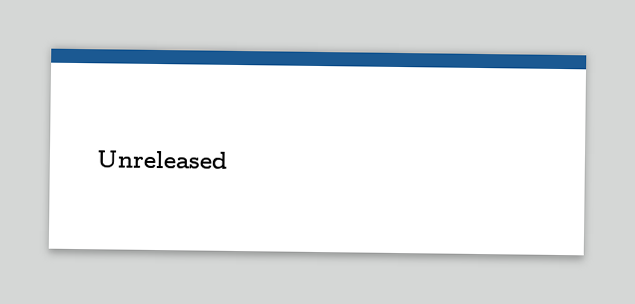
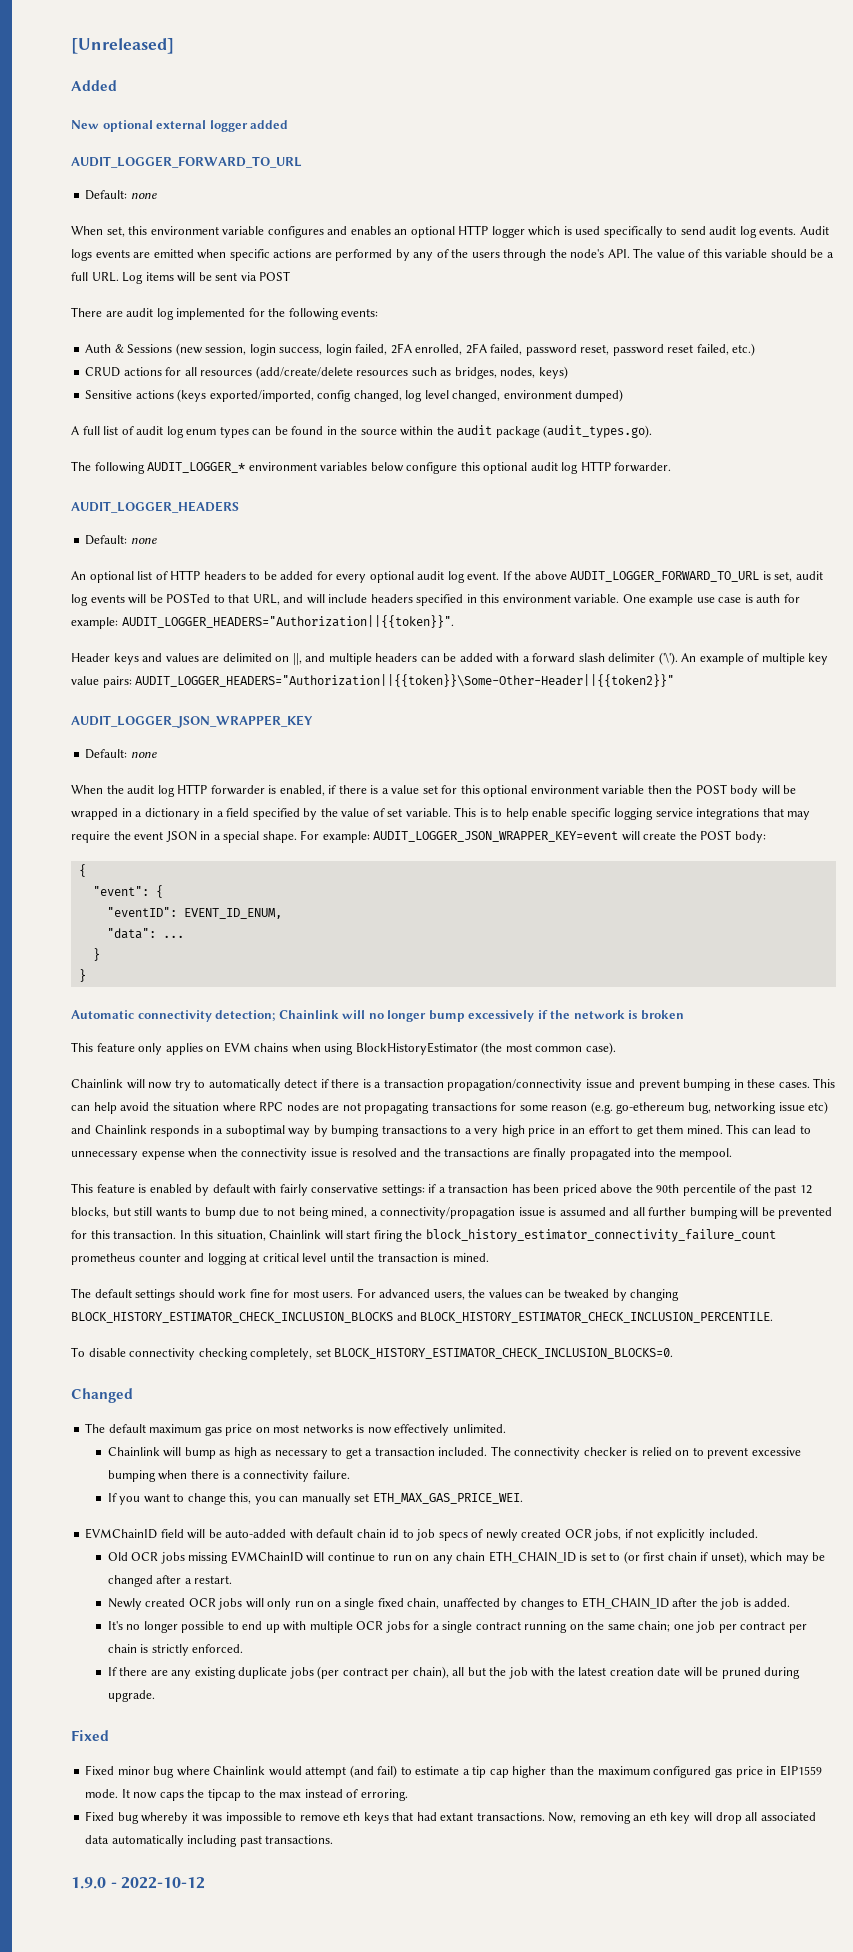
[96,150,227,169] Unreleased -> [71,38,174,54] [71,80,117,91] [71,120,289,132] [71,156,302,168] [85,190,157,200] [71,225,829,238] [71,248,834,261] [71,271,291,284] [71,307,379,320] [85,343,756,356] [85,366,568,379] [85,389,624,402] [71,425,653,438] [71,461,672,474] [71,501,239,513] [85,535,157,545] [71,570,823,583] [71,593,800,606] [71,615,454,629] [71,652,829,665] [71,674,675,688] [71,715,313,728] [85,749,157,759] [71,784,797,797] [71,807,811,820] [71,830,766,843] [78,864,86,877] [92,885,163,898] [106,907,282,919] [106,928,184,939] [92,948,100,961] [78,969,86,982] [71,1010,684,1022] [71,1042,616,1055] [71,1078,836,1091] [71,1101,829,1114] [71,1124,811,1137] [71,1148,733,1160] [71,1183,812,1196] [71,1207,833,1219] [71,1229,776,1242] [71,1253,489,1265] [71,1288,680,1301] [71,1312,774,1323] [71,1347,674,1360] [71,1388,133,1403] [85,1423,506,1436] [107,1446,801,1459] [107,1470,350,1482] [107,1493,523,1505] [85,1528,758,1541] [107,1551,826,1564] [107,1575,233,1587] [107,1597,791,1610] [107,1621,807,1633] [107,1644,244,1656] [107,1666,801,1679] [107,1690,155,1702] [71,1730,109,1741] [85,1765,822,1778] [85,1789,408,1801] [85,1811,816,1824] [85,1835,334,1847] [71,1877,206,1889] [Unreleased] // Added // New optional external logger added // AUDIT_LOGGER_FORWARD_TO_URL // Default: none // When set, this environment variable configures and enables an optional HTTP logger which is used specifically to send audit log events. Audit logs events are emitted when specific actions are performed by any of the users through the node's API. The value of this variable should be a full URL. Log items will be sent via POST // There are audit log implemented for the following events: // Auth & Sessions (new session, login success, login failed, 2FA enrolled, 2FA failed, password reset, password reset failed, etc.) // CRUD actions for all resources (add/create/delete resources such as bridges, nodes, keys) // Sensitive actions (keys exported/imported, config changed, log level changed, environment dumped) // A full list of audit log enum types can be found in the source within the audit package (audit_types.go). // The following AUDIT_LOGGER_* environment variables below configure this optional audit log HTTP forwarder. // AUDIT_LOGGER_HEADERS // Default: none // An optional list of HTTP headers to be added for every optional audit log event. If the above AUDIT_LOGGER_FORWARD_TO_URL is set, audit log events will be POSTed to that URL, and will include headers specified in this environment variable. One example use case is auth for example: AUDIT_LOGGER_HEADERS="Authorization||{{token}}". // Header keys and values are delimited on ||, and multiple headers can be added with a forward slash delimiter ('\'). An example of multiple key value pairs: AUDIT_LOGGER_HEADERS="Authorization||{{token}}\Some-Other-Header||{{token2}}" // AUDIT_LOGGER_JSON_WRAPPER_KEY // Default: none // When the audit log HTTP forwarder is enabled, if there is a value set for this optional environment variable then the POST body will be wrapped in a dictionary in a field specified by the value of set variable. This is to help enable specific logging service integrations that may require the event JSON in a special shape. For example: AUDIT_LOGGER_JSON_WRAPPER_KEY=event will create the POST body: // { // "event": { // "eventID": EVENT_ID_ENUM, // "data": ... // } // } // Automatic connectivity detection; Chainlink will no longer bump excessively if the network is broken // This feature only applies on EVM chains when using BlockHistoryEstimator (the most common case). // Chainlink will now try to automatically detect if there is a transaction propagation/connectivity issue and prevent bumping in these cases. This can help avoid the situation where RPC nodes are not propagating transactions for some reason (e.g. go-ethereum bug, networking issue etc) and Chainlink responds in a suboptimal way by bumping transactions to a very high price in an effort to get them mined. This can lead to unnecessary expense when the connectivity issue is resolved and the transactions are finally propagated into the mempool. // This feature is enabled by default with fairly conservative settings: if a transaction has been priced above the 90th percentile of the past 12 blocks, but still wants to bump due to not being mined, a connectivity/propagation issue is assumed and all further bumping will be prevented for this transaction. In this situation, Chainlink will start firing the block_history_estimator_connectivity_failure_count prometheus counter and logging at critical level until the transaction is mined. // The default settings should work fine for most users. For advanced users, the values can be tweaked by changing BLOCK_HISTORY_ESTIMATOR_CHECK_INCLUSION_BLOCKS and BLOCK_HISTORY_ESTIMATOR_CHECK_INCLUSION_PERCENTILE. // To disable connectivity checking completely, set BLOCK_HISTORY_ESTIMATOR_CHECK_INCLUSION_BLOCKS=0. // Changed // The default maximum gas price on most networks is now effectively unlimited. // Chainlink will bump as high as necessary to get a transaction included. The connectivity checker is relied on to prevent excessive bumping when there is a connectivity failure. // If you want to change this, you can manually set ETH_MAX_GAS_PRICE_WEI. // EVMChainID field will be auto-added with default chain id to job specs of newly created OCR jobs, if not explicitly included. // Old OCR jobs missing EVMChainID will continue to run on any chain ETH_CHAIN_ID is set to (or first chain if unset), which may be changed after a restart. // Newly created OCR jobs will only run on a single fixed chain, unaffected by changes to ETH_CHAIN_ID after the job is added. // It's no longer possible to end up with multiple OCR jobs for a single contract running on the same chain; one job per contract per chain is strictly enforced. // If there are any existing duplicate jobs (per contract per chain), all but the job with the latest creation date will be pruned during upgrade. // Fixed // Fixed minor bug where Chainlink would attempt (and fail) to estimate a tip cap higher than the maximum configured gas price in EIP1559 mode. It now caps the tipcap to the max instead of erroring. // Fixed bug whereby it was impossible to remove eth keys that had extant transactions. Now, removing an eth key will drop all associated data automatically including past transactions. // 1.9.0 - 2022-10-12

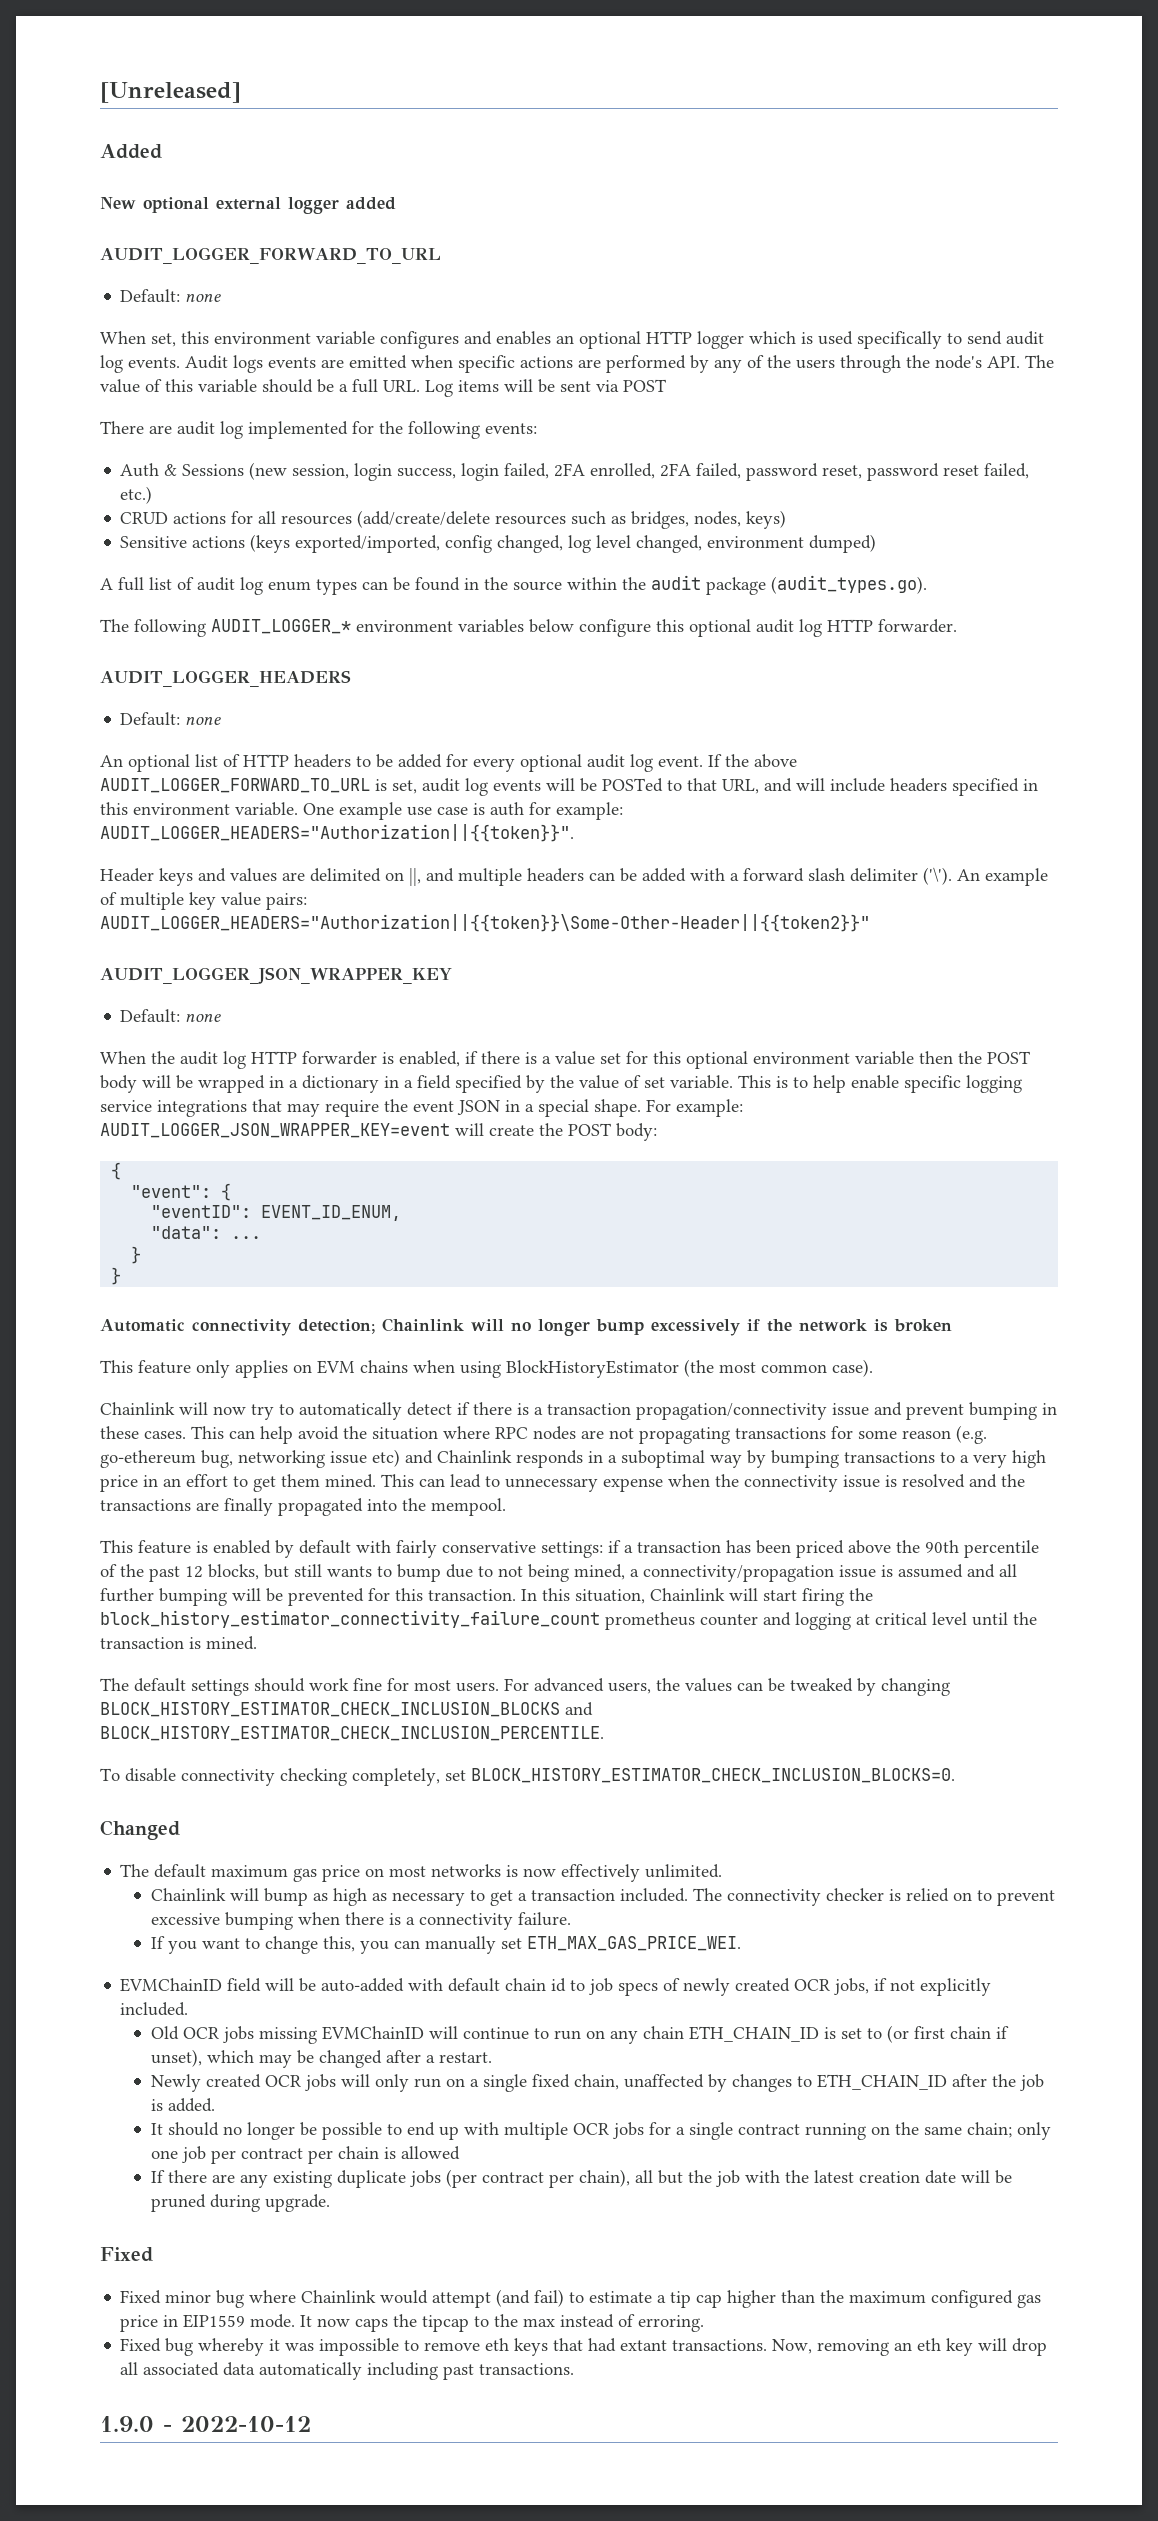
[107,1621,178,1633] It's no longer -> [150,2122,317,2140] It should no longer be
(671, 1626) none -> [1016,2122,1051,2140] only
[151,1644,244,1656] strictly enforced. -> [400,2146,460,2160] allowed

